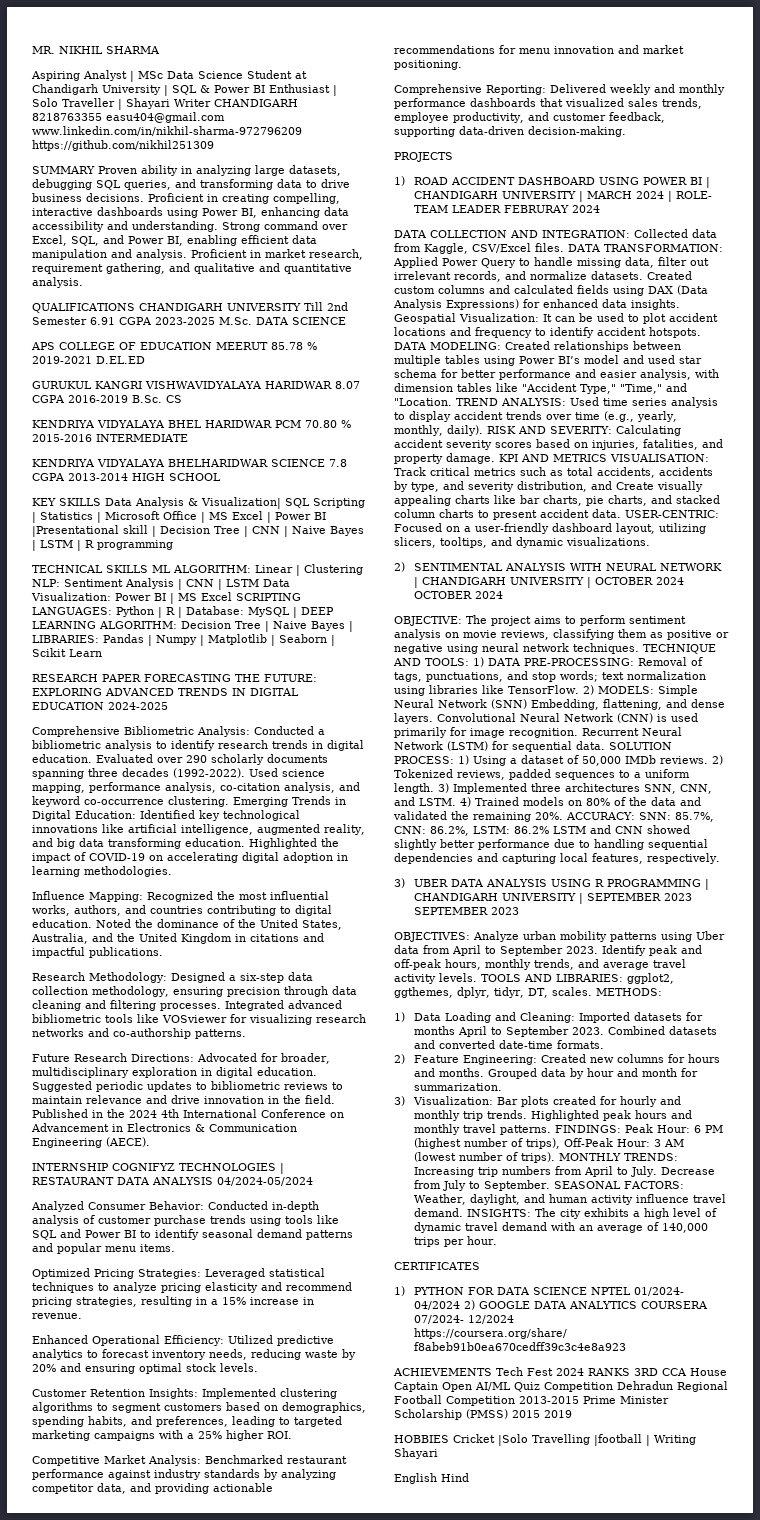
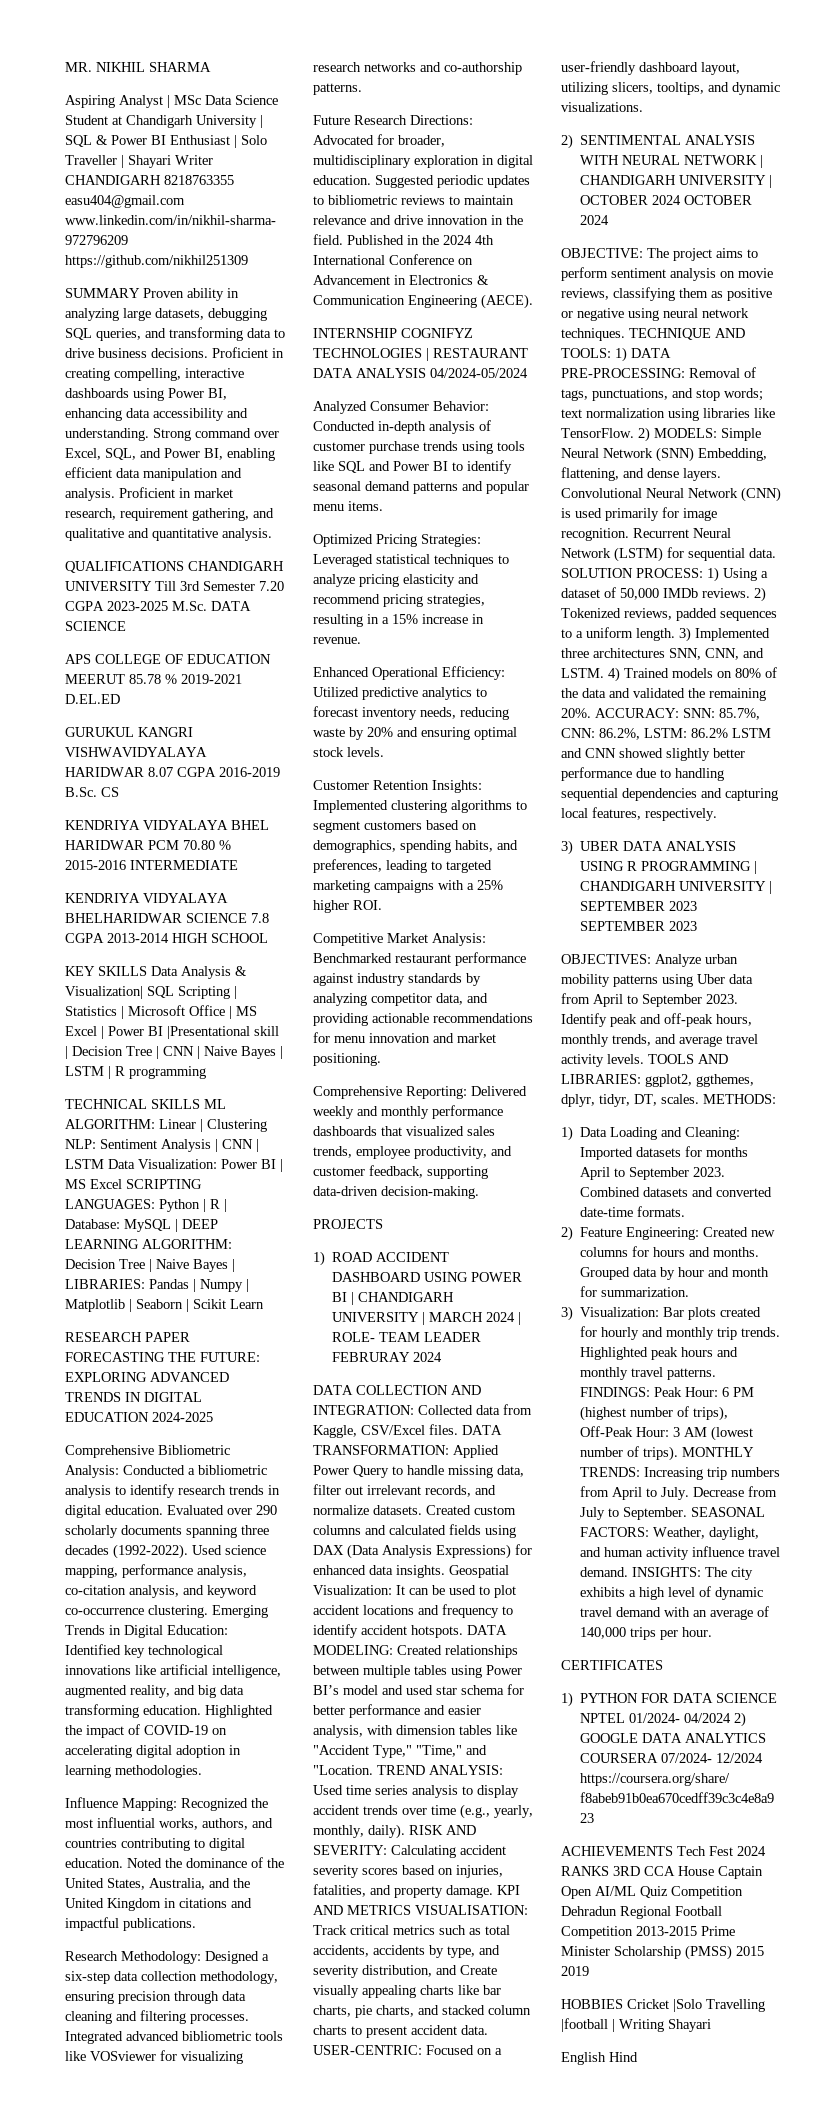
[327,302,348,311] [32,317,115,325] 2nd Semester 6.91 -> [180,581,284,591] 3rd Semester 7.20

